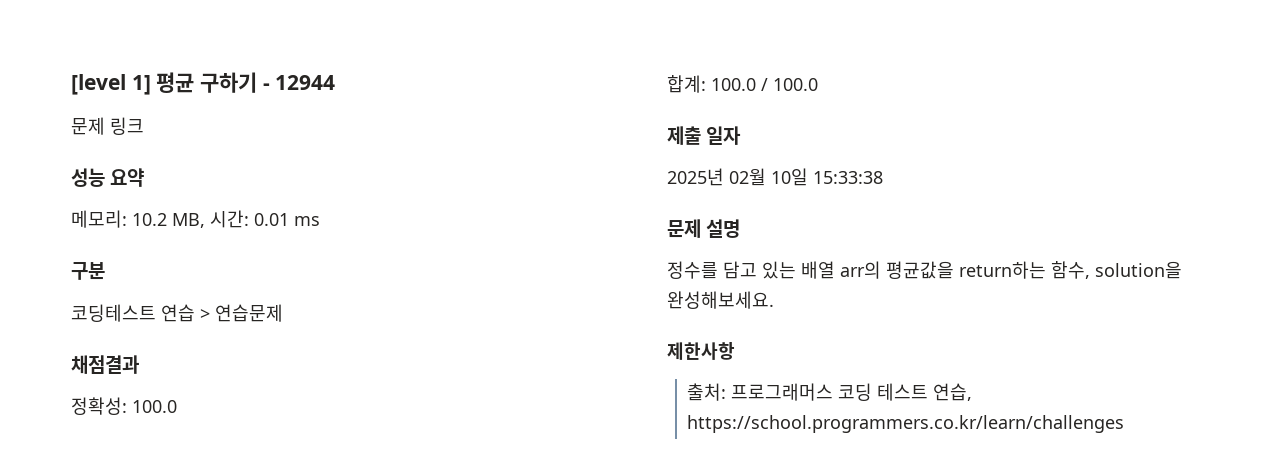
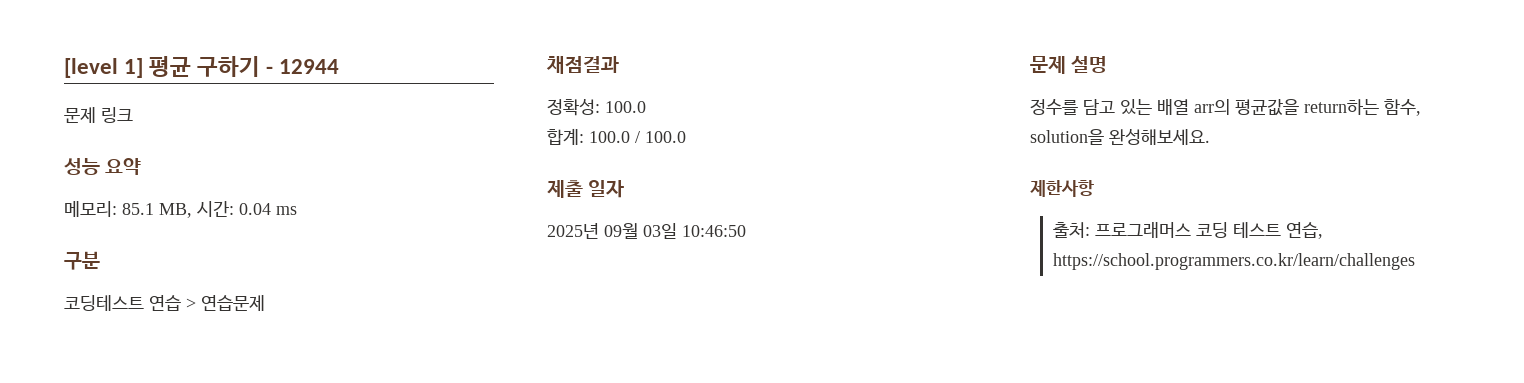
[132,213,167,226] 10.2 -> [122,203,154,215] 85.1
[254,213,289,226] 0.01 -> [239,203,271,215] 0.04
[729,168,883,186] 02월 10일 15:33:38 -> [604,223,746,239] 09월 03일 10:46:50

